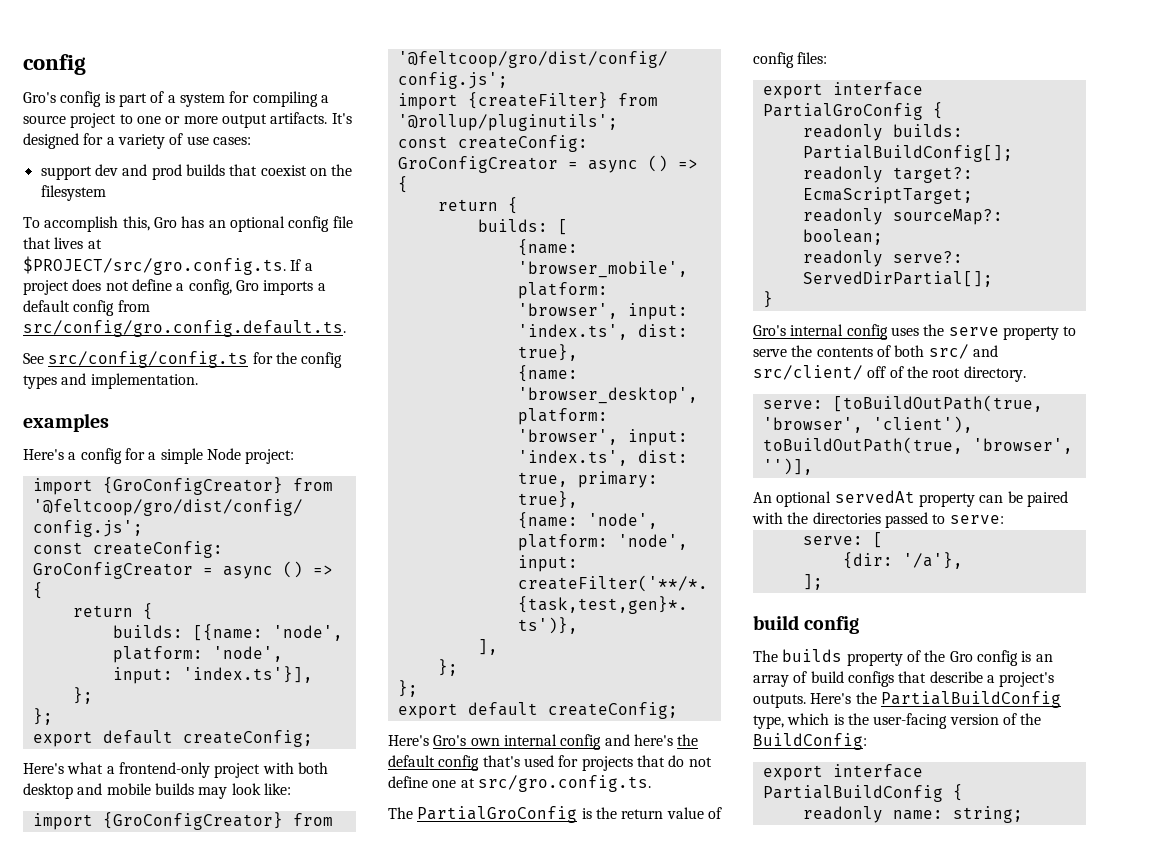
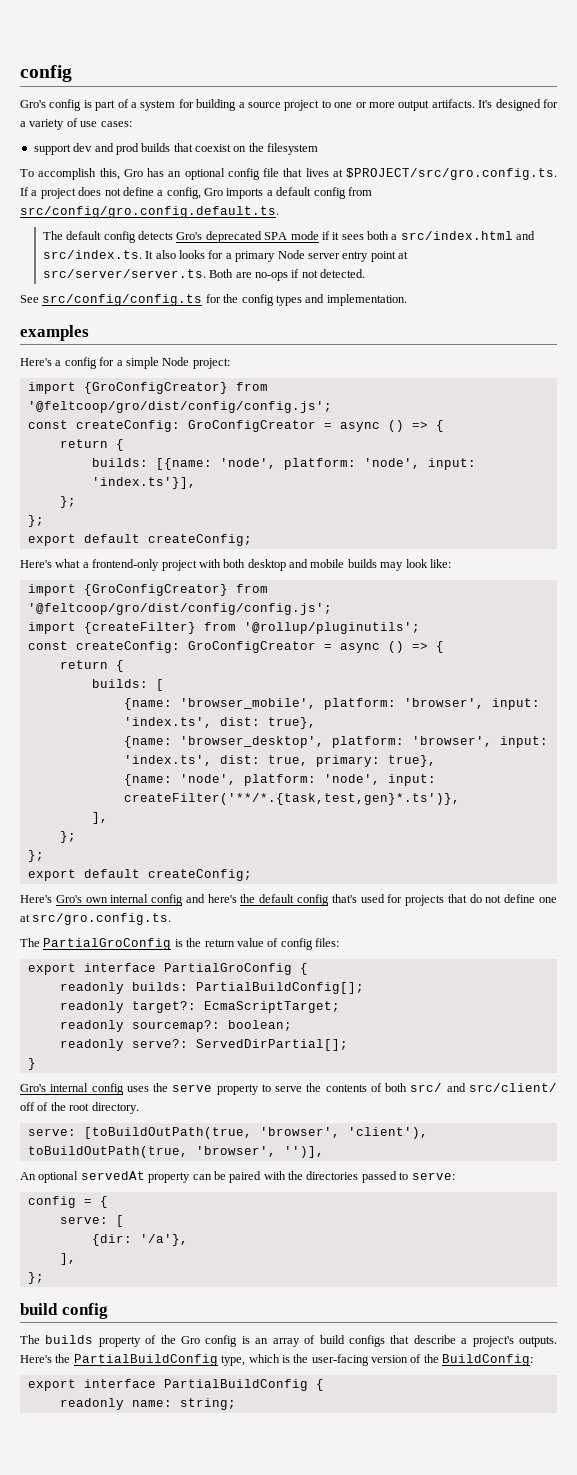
[252,91,318,107] compiling -> [196,99,237,111] building
(346, 328) none -> [42,231,536,243] [42,250,409,262] [42,269,366,281] // The default config detects Gro's deprecated SPA mode if it sees both a src/index.html and src/index.ts. It also looks for a primary Node server entry point at src/server/server.ts. Both are no-ops if not detected.
[892,209,1003,225] sourceMap?: -> [131,1020,220,1032] sourcemap?:
(1004, 519) none -> [27,1196,108,1208] // config = {
[802,574,823,590] ]; -> [59,1253,76,1265] [27,1272,44,1284] ], // };

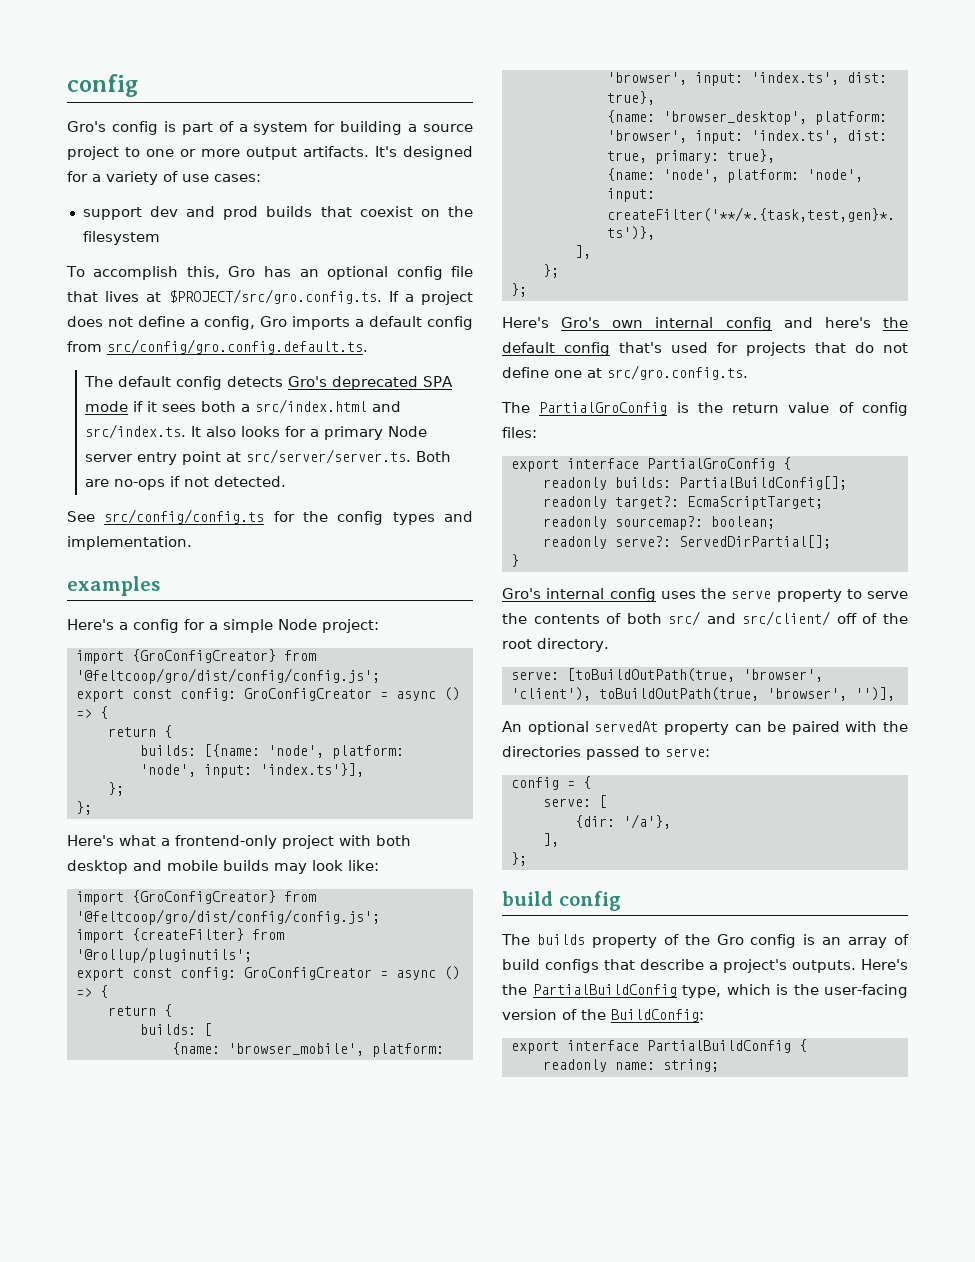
[27,420,180,432] const createConfig: -> [75,688,236,702] export const config:
[27,534,252,546] // export default createConfig; -> (92, 808) none
[27,641,180,653] const createConfig: -> [75,967,236,981] export const config:
[27,869,252,881] // export default createConfig; -> (527, 290) none

